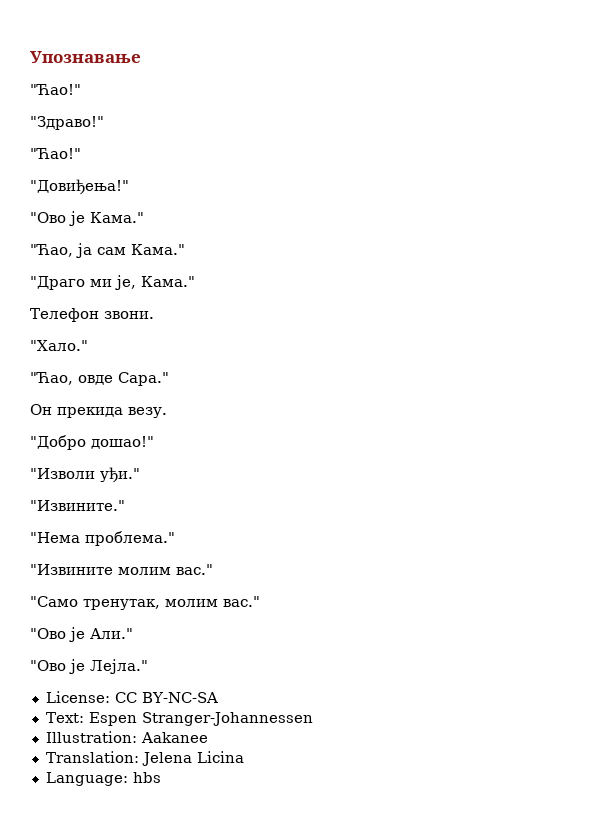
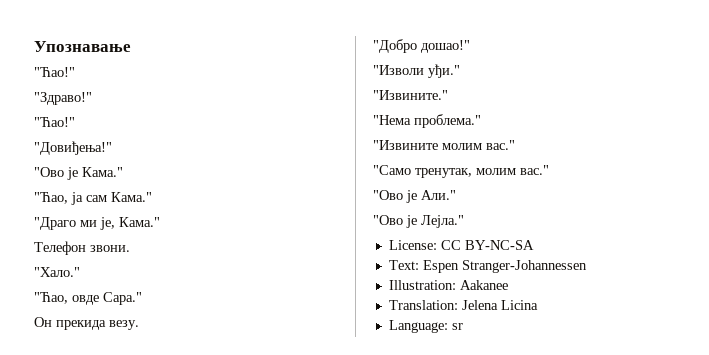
[132,772,161,783] hbs -> [451,323,463,330] sr

